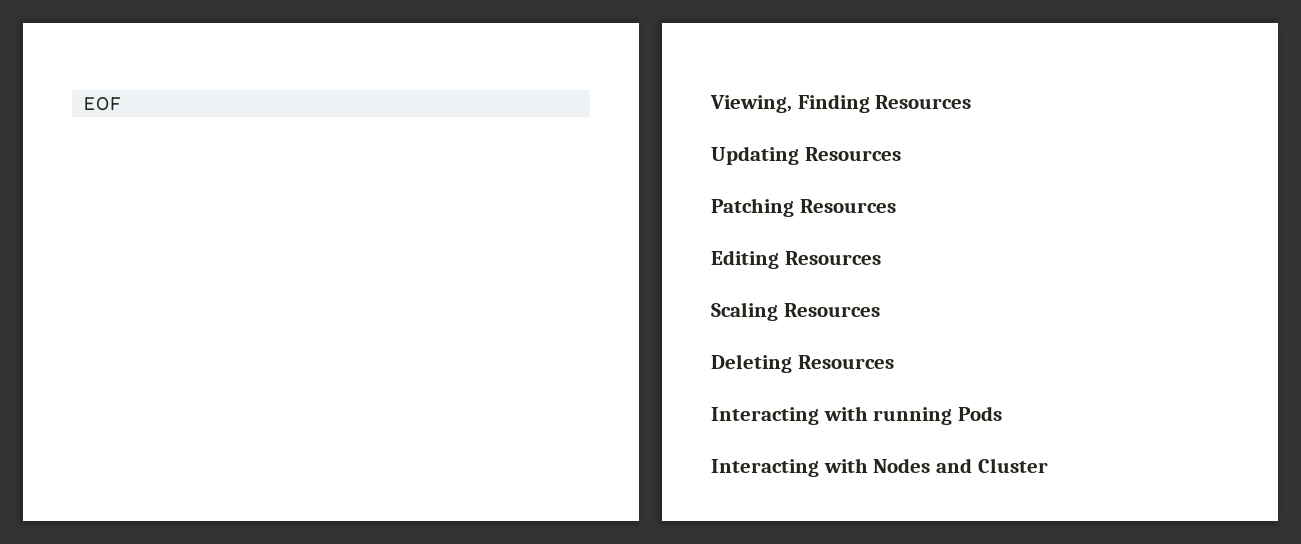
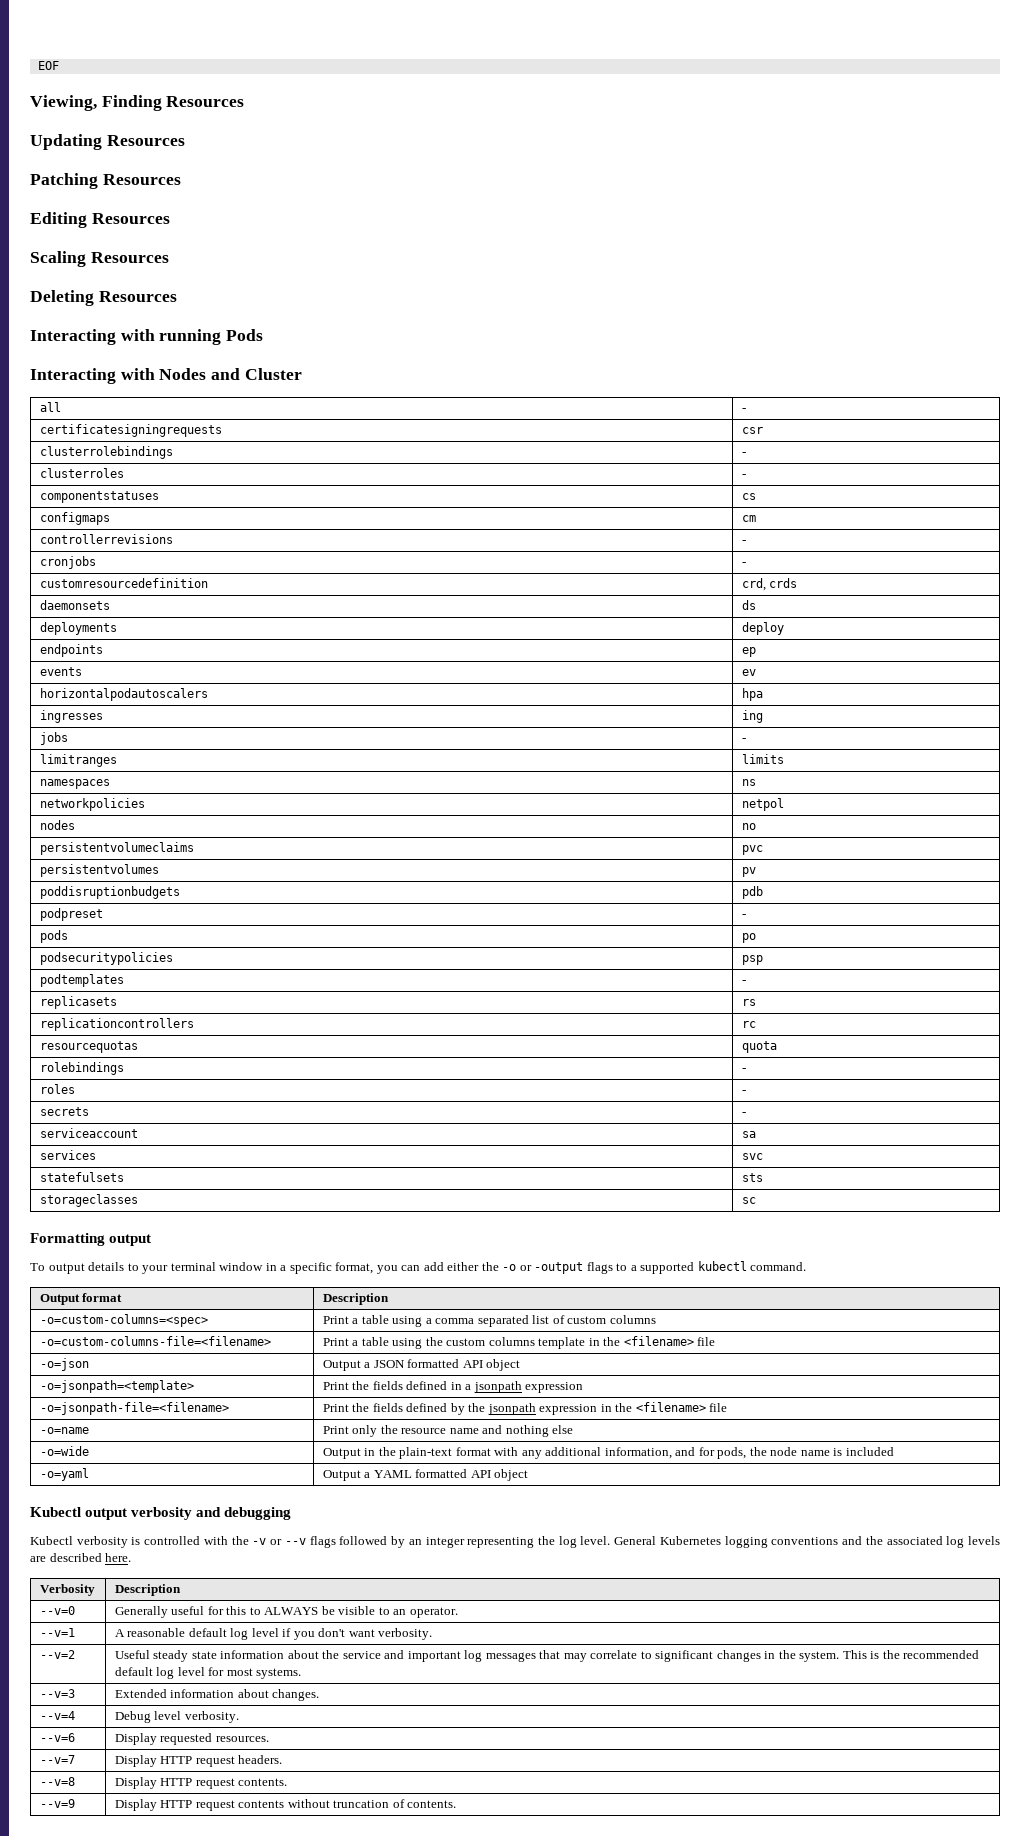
(1048, 465) none -> [39,402,61,412] [741,408,746,412] [39,424,222,437] [741,427,763,434] [39,446,173,459] [741,452,746,456] [39,468,124,478] [741,474,746,478] [39,491,159,503] [741,493,756,500] [39,512,110,525] [741,515,756,522] [39,534,173,544] [741,540,746,544] [39,556,96,569] [741,562,746,566] [39,578,208,588] [741,578,798,591] [39,600,110,610] [741,600,756,610] [39,622,117,635] [741,622,784,635] [39,644,103,657] [741,647,756,657] [39,667,82,676] [741,669,756,676] [39,688,208,701] [741,688,763,701] [39,710,103,723] [741,710,763,723] [39,732,68,745] [741,738,746,742] [39,754,117,767] [741,754,784,764] [39,779,110,789] [741,779,756,786] [39,798,145,811] [741,798,784,811] [39,820,75,830] [741,823,756,830] [39,842,194,855] [741,845,763,855] [39,864,159,877] [741,867,756,877] [39,886,180,899] [741,886,763,899] [39,908,103,921] [741,914,746,918] [39,930,68,943] [741,933,756,943] [39,952,173,965] [741,955,763,965] [39,974,124,987] [741,980,746,984] [39,996,117,1009] [741,999,756,1006] [39,1018,194,1031] [741,1021,756,1028] [39,1041,138,1053] [741,1041,777,1053] [39,1062,124,1075] [741,1068,746,1072] [39,1084,75,1094] [741,1090,746,1094] [39,1107,89,1116] [741,1112,746,1116] [39,1128,138,1138] [741,1131,756,1138] [39,1150,96,1160] [741,1153,763,1160] [39,1172,124,1182] [741,1173,763,1182] [39,1194,138,1207] [741,1197,756,1204] [30,1233,152,1246] [30,1261,807,1274] [39,1293,123,1305] [322,1293,389,1305] [39,1314,208,1327] [322,1315,656,1327] [39,1336,271,1346] [322,1336,716,1349] [39,1358,89,1371] [322,1359,521,1371] [39,1380,194,1393] [322,1381,584,1393] [39,1402,229,1415] [322,1402,728,1415] [39,1427,89,1434] [322,1425,574,1437] [39,1446,89,1456] [322,1447,894,1459] [39,1468,89,1481] [322,1469,529,1481] [30,1507,292,1520] [30,1536,1001,1548] [30,1553,132,1562] [39,1584,95,1596] [114,1584,181,1596] [39,1606,75,1615] [114,1606,458,1618] [39,1628,75,1637] [114,1628,433,1640] [39,1650,75,1659] [114,1650,980,1662] [114,1667,302,1679] [39,1689,75,1698] [114,1689,320,1701] [39,1711,75,1720] [114,1711,239,1723] [39,1733,75,1742] [114,1733,269,1745] [39,1755,75,1764] [114,1755,283,1767] [39,1777,75,1786] [114,1777,288,1789] [39,1799,75,1808] [114,1799,457,1811] // all | - // certificatesigningrequests | csr // clusterrolebindings | - // clusterroles | - // componentstatuses | cs // configmaps | cm // controllerrevisions | - // cronjobs | - // customresourcedefinition | crd, crds // daemonsets | ds // deployments | deploy // endpoints | ep // events | ev // horizontalpodautoscalers | hpa // ingresses | ing // jobs | - // limitranges | limits // namespaces | ns // networkpolicies | netpol // nodes | no // persistentvolumeclaims | pvc // persistentvolumes | pv // poddisruptionbudgets | pdb // podpreset | - // pods | po // podsecuritypolicies | psp // podtemplates | - // replicasets | rs // replicationcontrollers | rc // resourcequotas | quota // rolebindings | - // roles | - // secrets | - // serviceaccount | sa // services | svc // statefulsets | sts // storageclasses | sc // Formatting output // To output details to your terminal window in a specific format, you can add either the -o or -output flags to a supported kubectl command. // Output format | Description // -o=custom-columns=<spec> | Print a table using a comma separated list of custom columns // -o=custom-columns-file=<filename> | Print a table using the custom columns template in the <filename> file // -o=json | Output a JSON formatted API object // -o=jsonpath=<template> | Print the fields defined in a jsonpath expression // -o=jsonpath-file=<filename> | Print the fields defined by the jsonpath expression in the <filename> file // -o=name | Print only the resource name and nothing else // -o=wide | Output in the plain-text format with any additional information, and for pods, the node name is included // -o=yaml | Output a YAML formatted API object // Kubectl output verbosity and debugging // Kubectl verbosity is controlled with the -v or --v flags followed by an integer representing the log level. General Kubernetes logging conventions and the associated log levels are described here. // Verbosity | Description // --v=0 | Generally useful for this to ALWAYS be visible to an operator. // --v=1 | A reasonable default log level if you don't want verbosity. // --v=2 | Useful steady state information about the service and important log messages that may correlate to significant changes in the system. This is the recommended default log level for most systems. // --v=3 | Extended information about changes. // --v=4 | Debug level verbosity. // --v=6 | Display requested resources. // --v=7 | Display HTTP request headers. // --v=8 | Display HTTP request contents. // --v=9 | Display HTTP request contents without truncation of contents.

